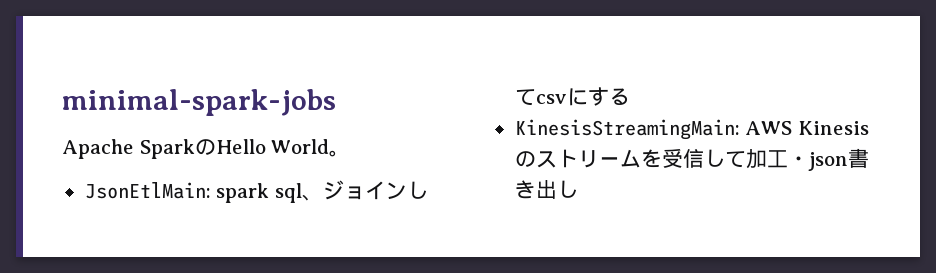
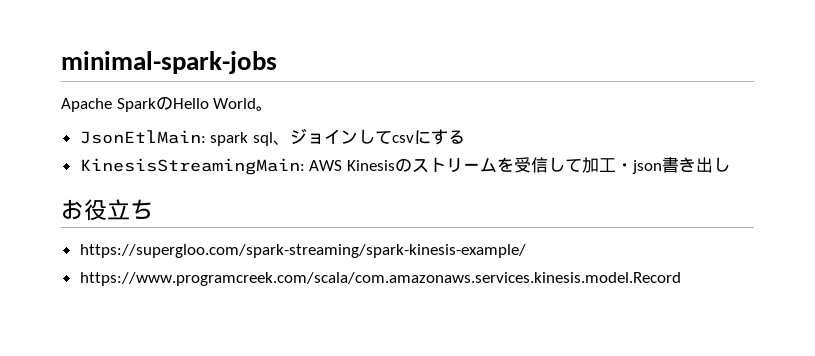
(578, 189) none -> [61,199,153,221] [79,244,526,258] [79,272,681,286] // お役立ち // https://supergloo.com/spark-streaming/spark-kinesis-example/ // https://www.programcreek.com/scala/com.amazonaws.services.kinesis.model.Record

